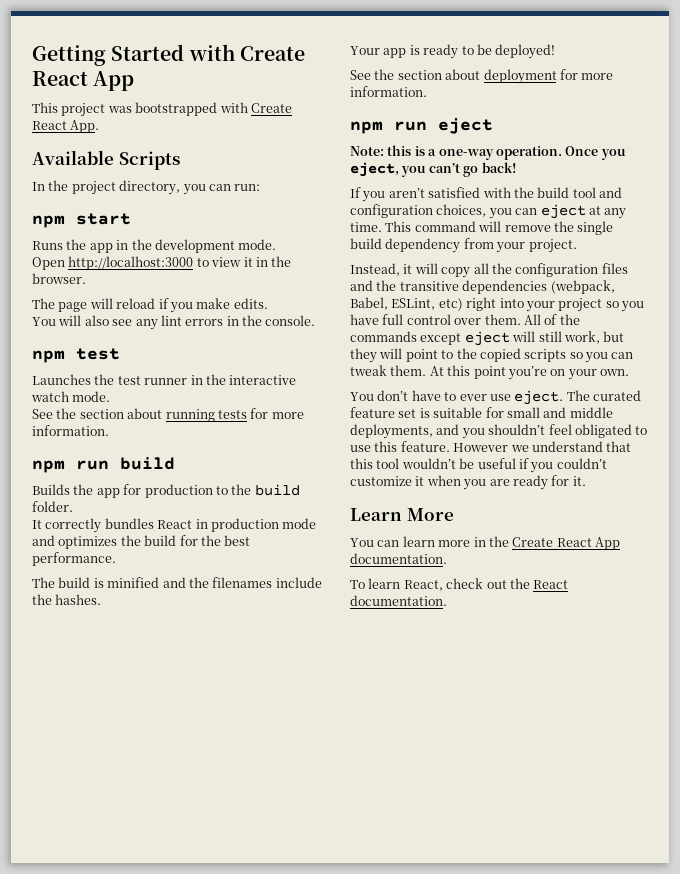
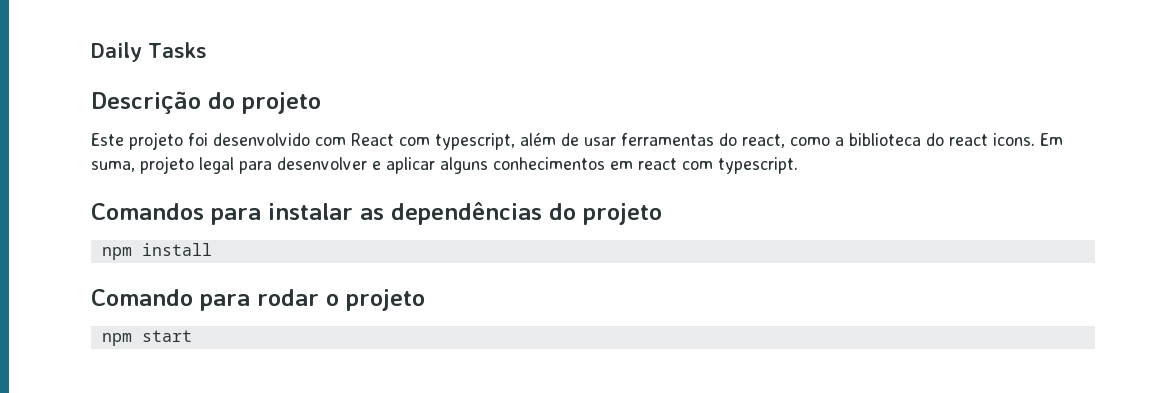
[32,44,305,66] [32,71,135,91] [32,102,292,117] [32,120,100,133] [32,150,180,170] [32,180,261,195] [32,213,131,228] [32,239,277,253] [32,256,292,270] [32,273,86,284] [32,298,268,313] [32,315,316,330] [32,348,120,363] [32,374,297,385] [31,391,111,402] [32,408,304,422] [32,425,109,436] [32,457,175,473] [32,484,300,498] [32,501,73,512] [32,518,317,533] [32,535,251,549] [32,552,116,566] [32,577,322,588] [32,594,102,605] [350,44,556,59] [350,69,614,84] [350,86,427,97] [350,118,493,134] [350,145,626,160] [350,162,516,177] [350,187,622,202] [350,204,627,219] [350,221,614,235] [350,238,577,253] [350,263,628,278] [350,280,615,294] [350,297,644,312] [350,314,580,325] [350,331,625,346] [350,348,634,363] [350,365,629,380] [350,390,641,405] [350,407,613,418] [350,424,648,439] [350,441,632,452] [350,458,607,473] [350,475,586,490] [350,508,454,521] [350,536,620,550] [350,553,447,564] [350,578,569,591] [350,595,447,606] Getting Started with Create React App // This project was bootstrapped with Create React App. // Available Scripts // In the project directory, you can run: // npm start // Runs the app in the development mode. // Open http://localhost:3000 to view it in the browser. // The page will reload if you make edits. // You will also see any lint errors in the console. // npm test // Launches the test runner in the interactive watch mode. // See the section about running tests for more information. // npm run build // Builds the app for production to the build folder. // It correctly bundles React in production mode and optimizes the build for the best performance. // The build is minified and the filenames include the hashes. // Your app is ready to be deployed! // See the section about deployment for more information. // npm run eject // Note: this is a one-way operation. Once you eject, you can’t go back! // If you aren’t satisfied with the build tool and configuration choices, you can eject at any time. This command will remove the single build dependency from your project. // Instead, it will copy all the configuration files and the transitive dependencies (webpack, Babel, ESLint, etc) right into your project so you have full control over them. All of the commands except eject will still work, but they will point to the copied scripts so you can tweak them. At this point you’re on your own. // You don’t have to ever use eject. The curated feature set is suitable for small and middle deployments, and you shouldn’t feel obligated to use this feature. However we understand that this tool wouldn’t be useful if you couldn’t customize it when you are ready for it. // Learn More // You can learn more in the Create React App documentation. // To learn React, check out the React documentation. -> [91,42,207,62] [91,91,321,114] [91,132,1063,150] [91,156,798,174] [91,202,662,225] [101,243,212,260] [91,289,425,311] [101,330,192,346] Daily Tasks // Descrição do projeto // Este projeto foi desenvolvido com React com typescript, além de usar ferramentas do react, como a biblioteca do react icons. Em suma, projeto legal para desenvolver e aplicar alguns conhecimentos em react com typescript. // Comandos para instalar as dependências do projeto // npm install // Comando para rodar o projeto // npm start

